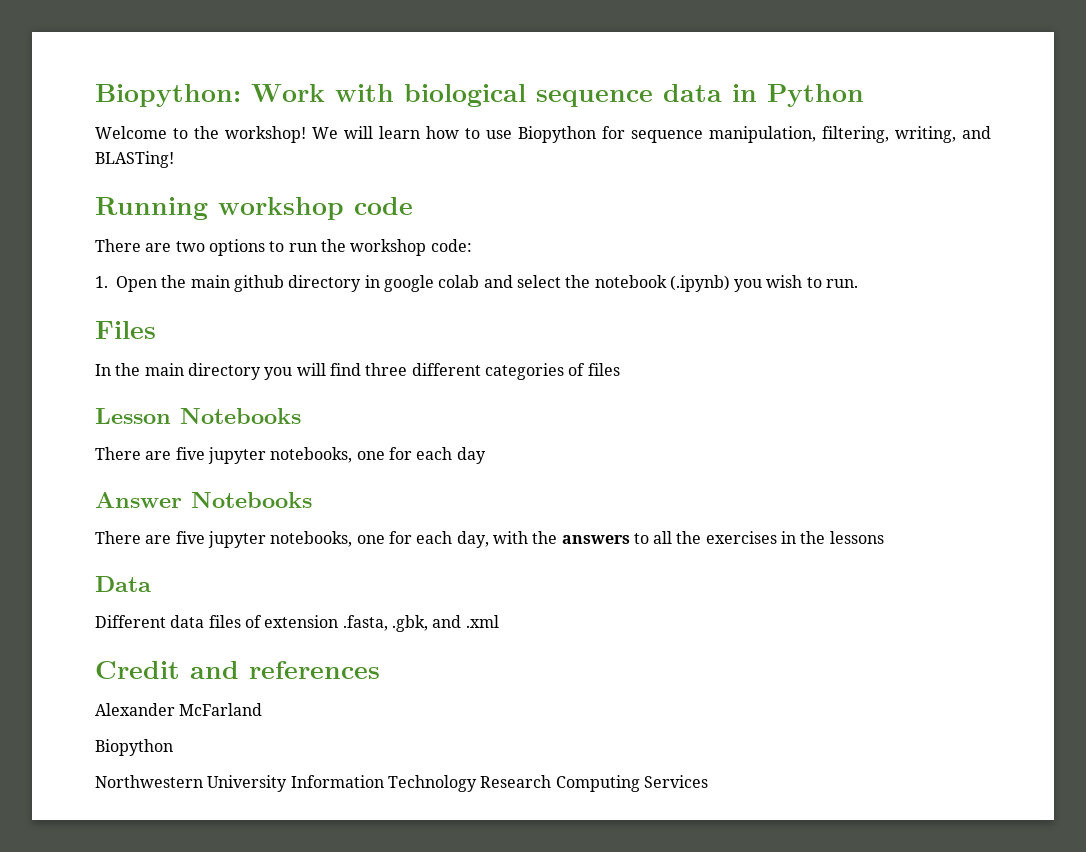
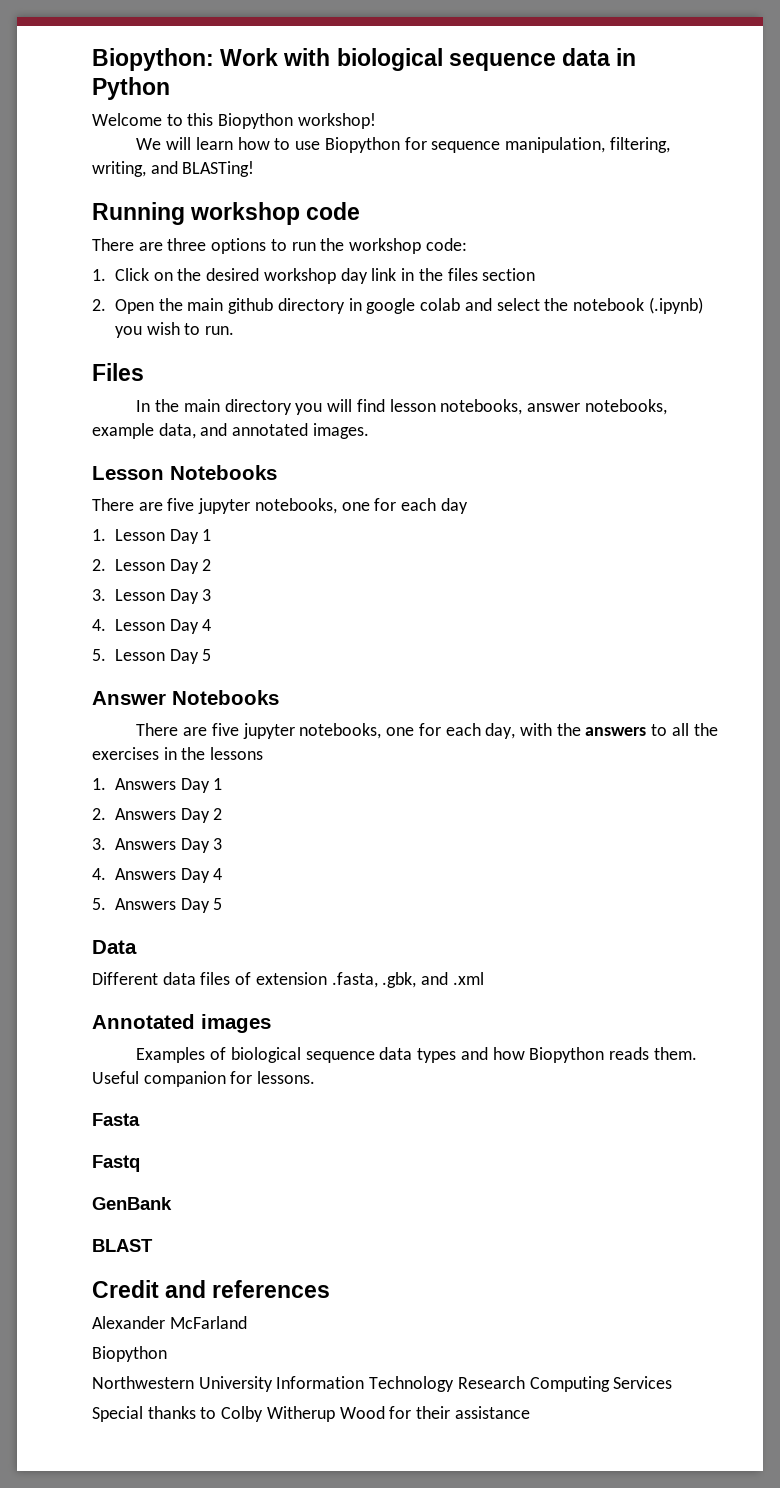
[194,126,219,139] the -> [187,113,294,129] this Biopython
(306, 134) none -> (376, 121) //
[175,241,205,252] two -> [167,238,207,251] three
(108, 282) none -> [114,268,536,284] [92,299,106,311] Click on the desired workshop day link in the files section // 2.
[365,363,620,380] three different categories of files -> [389,399,667,415] [92,423,369,439] lesson notebooks, answer notebooks, example data, and annotated images.
(486, 455) none -> [92,529,212,544] [92,559,212,574] [92,589,212,604] [92,619,212,634] [92,649,212,664] // 1. Lesson Day 1 // 2. Lesson Day 2 // 3. Lesson Day 3 // 4. Lesson Day 4 // 5. Lesson Day 5
(884, 537) none -> [92,778,223,793] [92,808,223,823] [92,838,223,853] [92,868,223,883] [92,898,223,913] // 1. Answers Day 1 // 2. Answers Day 2 // 3. Answers Day 3 // 4. Answers Day 4 // 5. Answers Day 5
(499, 621) none -> [92,1014,271,1033] [136,1047,697,1063] [92,1071,316,1087] [92,1113,140,1126] [92,1155,140,1172] [92,1197,172,1210] [92,1239,153,1252] // Annotated images // Examples of biological sequence data types and how Biopython reads them. Useful companion for lessons. // Fasta // Fastq // GenBank // BLAST
(708, 781) none -> [92,1406,530,1422] // Special thanks to Colby Witherup Wood for their assistance

